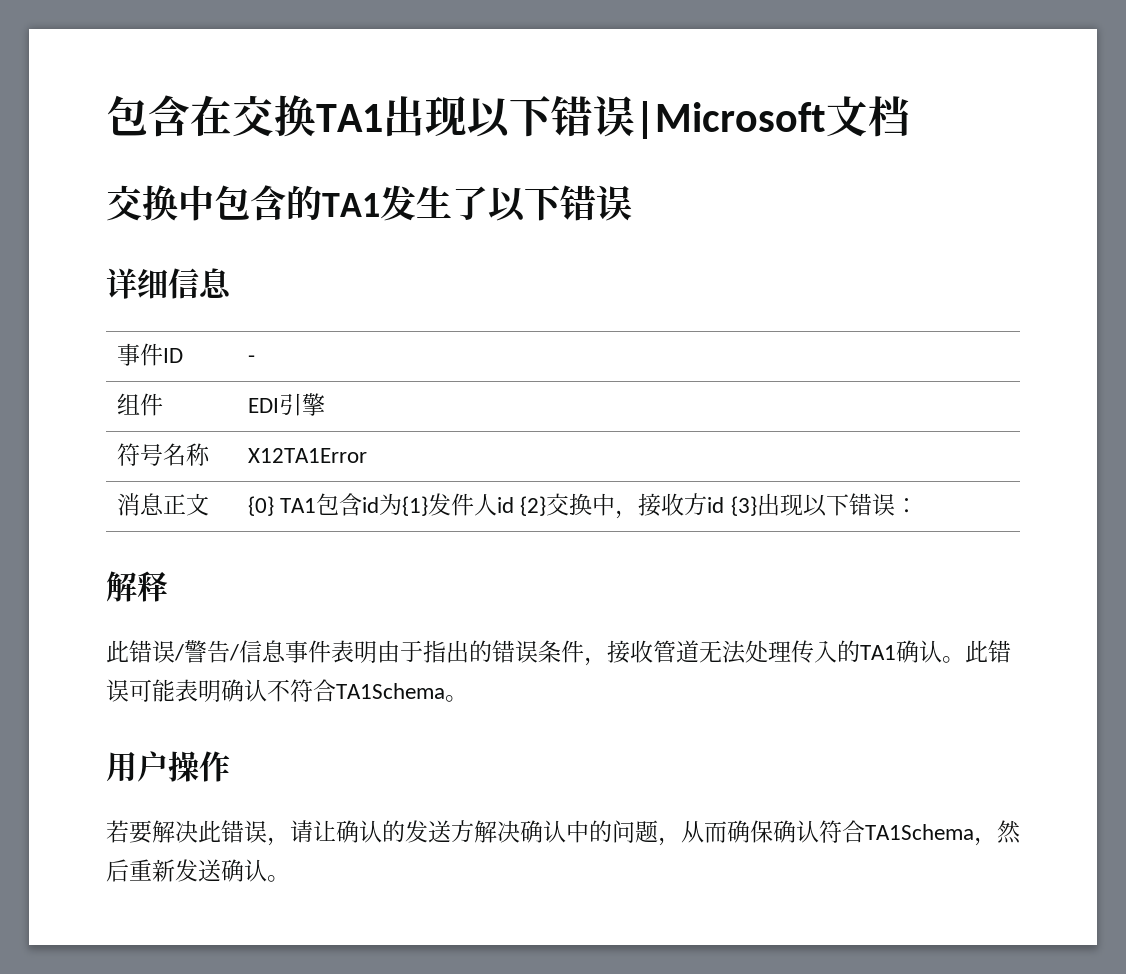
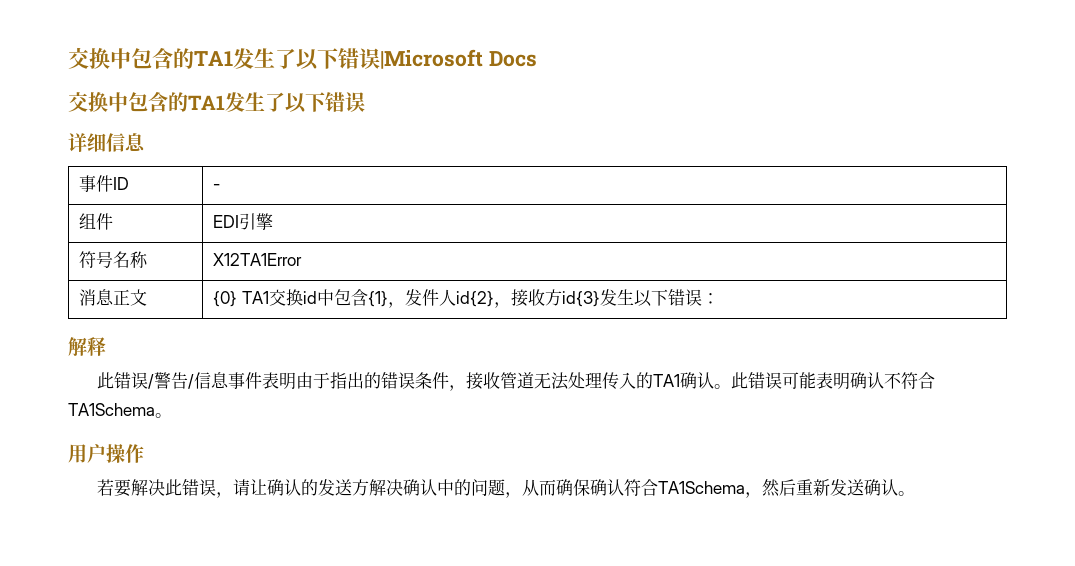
[106,95,467,137] 包含在交换TA1出现 -> [68,47,296,69] 交换中包含的TA1发生了
[826,96,910,137] 文档 -> [488,51,537,67] Docs
[316,493,803,519] 包含id为{1}发件人id {2}交换中，接收方id {3}出现 -> [268,289,634,308] 交换id中包含{1}，发件人id{2}，接收方id{3}发生

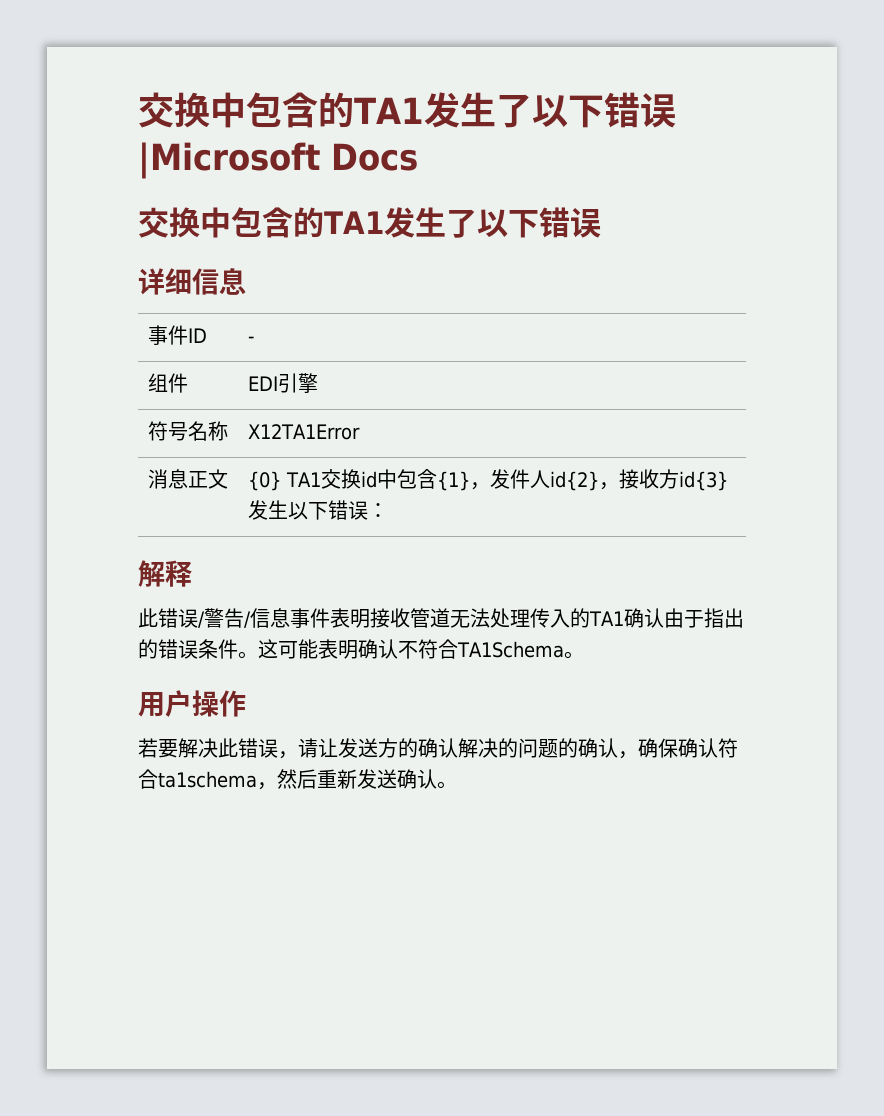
[295,372,466,391] 由于指出的错误条件， -> (370, 618) none
[713,372,782,389] 。此错误 -> [663,608,744,628] [138,639,278,659] 由于指出的错误条件。这
[266,479,556,498] 确认的发送方解决确认中的问题，从而 -> [338,738,638,759] 发送方的确认解决的问题的确认，
[657,481,745,494] TA1Schema -> [158,771,257,788] ta1schema

